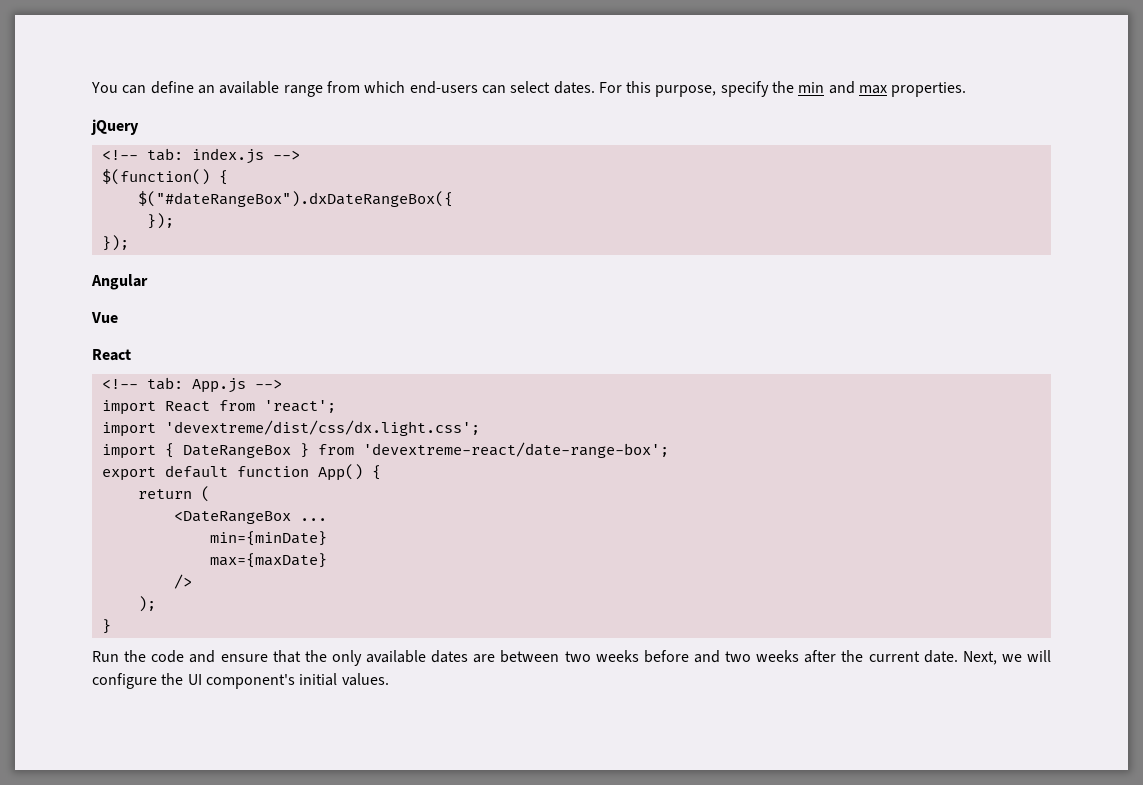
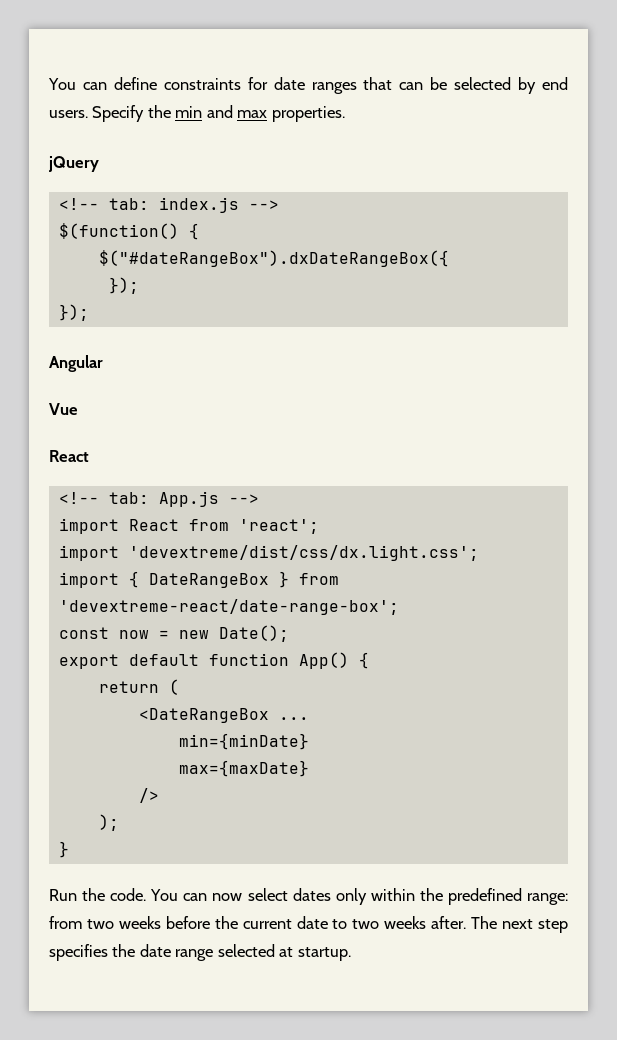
[197,81,769,97] an available range from which end-users can select dates. For this purpose, specify -> [163,77,568,94] [49,105,145,122] constraints for date ranges that can be selected by end users. Specify
(669, 450) none -> [58,625,289,642] // const now = new Date();
[151,650,1051,666] [92,673,389,689] code and ensure that the only available dates are between two weeks before and two weeks after the current date. Next, we will configure the UI component's initial values. -> [110,888,568,905] [49,916,568,933] [49,944,351,961] code. You can now select dates only within the predefined range: from two weeks before the current date to two weeks after. The next step specifies the date range selected at startup.

